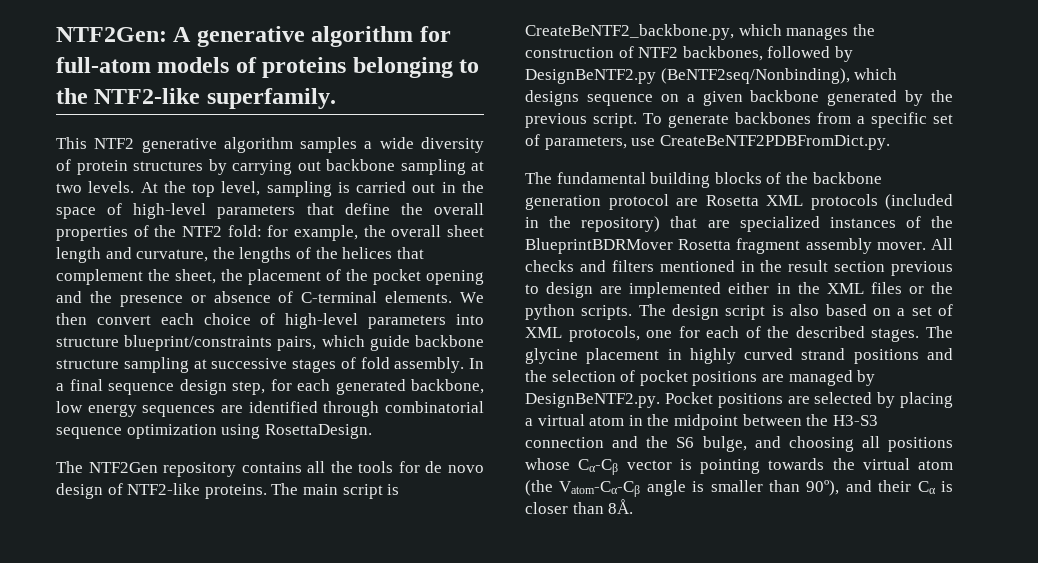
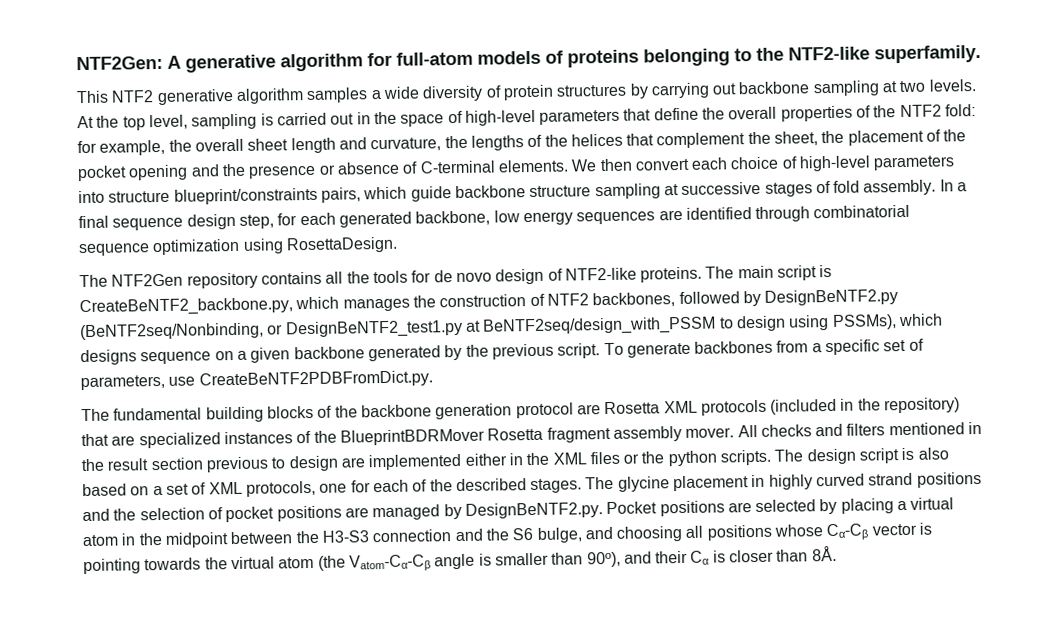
[660,68,850,84] (BeNTF2seq/Nonbinding), -> [80,314,897,341] (BeNTF2seq/Nonbinding, or DesignBeNTF2_test1.py at BeNTF2seq/design_with_PSSM to design using PSSMs),

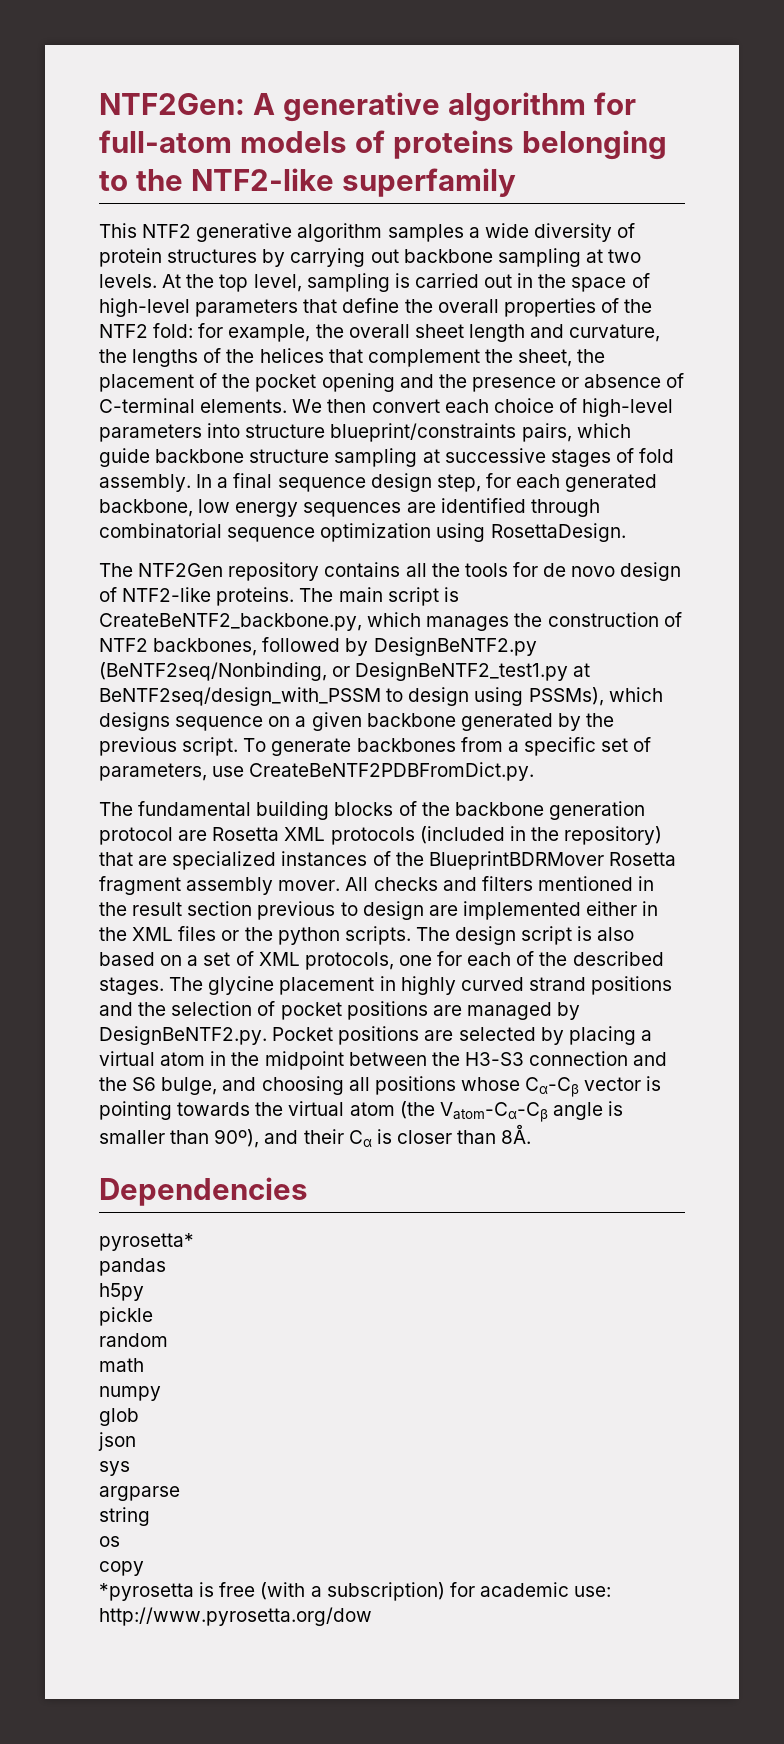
[874,44,981,64] superfamily. -> [341,168,516,197] superfamily
(837, 553) none -> [99,1177,308,1206] [99,1233,194,1251] [99,1258,166,1276] [99,1283,144,1301] [99,1307,153,1326] [99,1333,168,1347] [99,1358,144,1372] [99,1386,161,1401] [99,1408,139,1426] [98,1432,136,1451] [99,1461,130,1476] [99,1486,180,1501] [99,1507,150,1526] [99,1536,120,1547] [99,1561,144,1576] [99,1582,612,1601] [99,1607,372,1626] // Dependencies // pyrosetta* // pandas // h5py // pickle // random // math // numpy // glob // json // sys // argparse // string // os // copy // *pyrosetta is free (with a subscription) for academic use: http://www.pyrosetta.org/dow

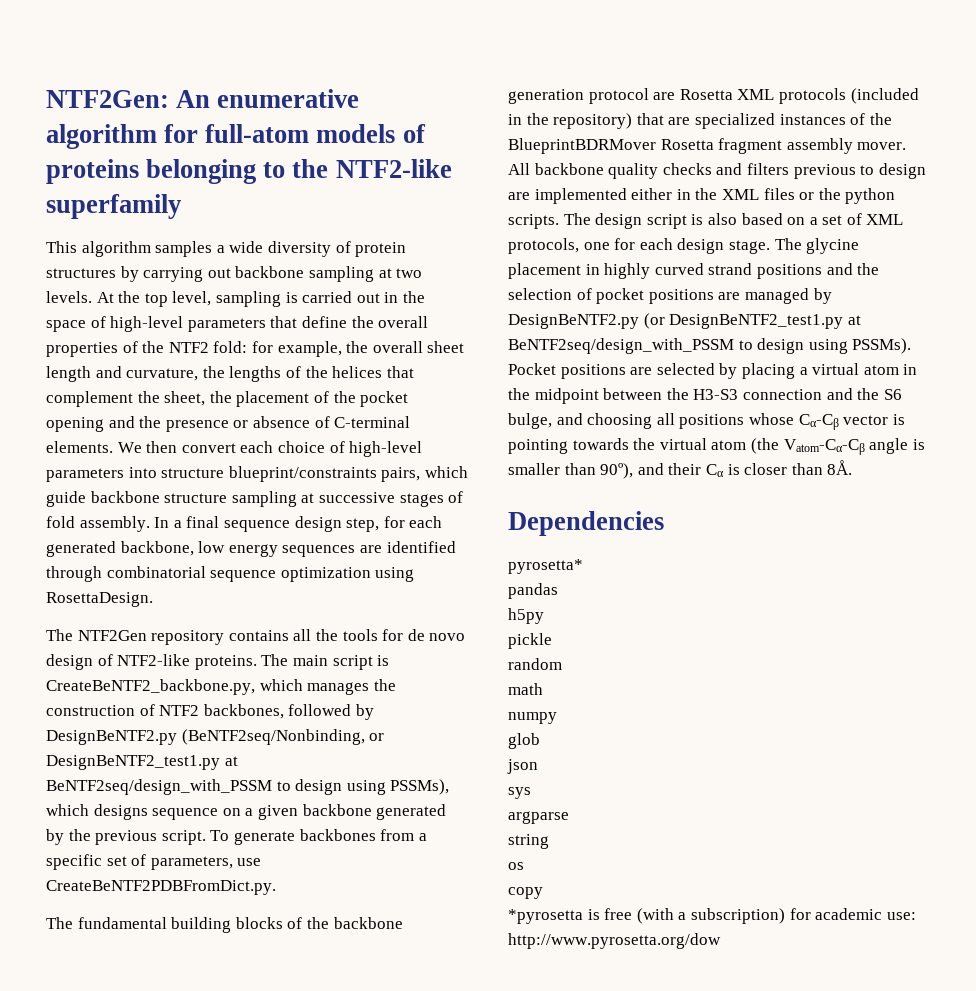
[252,92,440,122] A generative -> [176,89,360,108] An enumerative
[142,223,293,242] NTF2 generative -> (77, 247) none
(369, 884) none -> [534,163,659,179] backbone quality
[537,876,655,891] [99,901,253,916] mentioned in the result section -> (789, 169) none
[516,951,664,966] [99,977,164,995] of the described stages. -> [677,238,770,254] design stage.
[99,1026,267,1045] DesignBeNTF2.py. -> [508,313,861,329] [508,338,912,354] DesignBeNTF2.py (or DesignBeNTF2_test1.py at BeNTF2seq/design_with_PSSM to design using PSSMs).

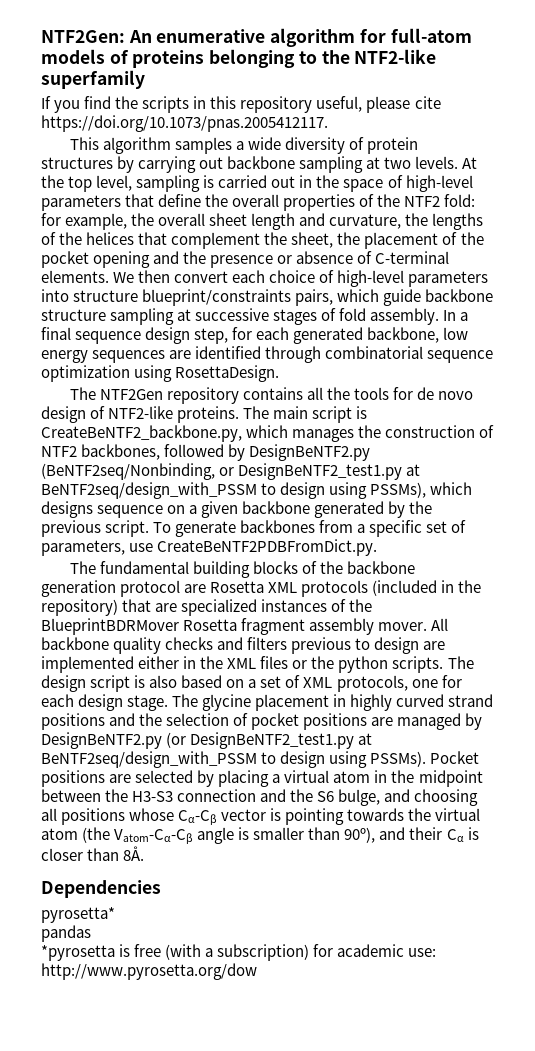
(181, 206) none -> [41,96,441,113] [41,115,328,132] // If you find the scripts in this repository useful, please cite https://doi.org/10.1073/pnas.2005412117.
[508,608,544,624] [508,633,552,649] [508,658,562,670] [508,683,543,695] [508,712,557,724] [508,733,540,749] [507,759,538,774] [508,787,531,799] [508,811,569,824] [508,834,549,849] [508,862,524,870] [508,887,543,899] // h5py // pickle // random // math // numpy // glob // json // sys // argparse // string // os // copy -> (91, 933) none

